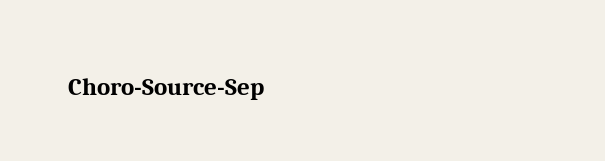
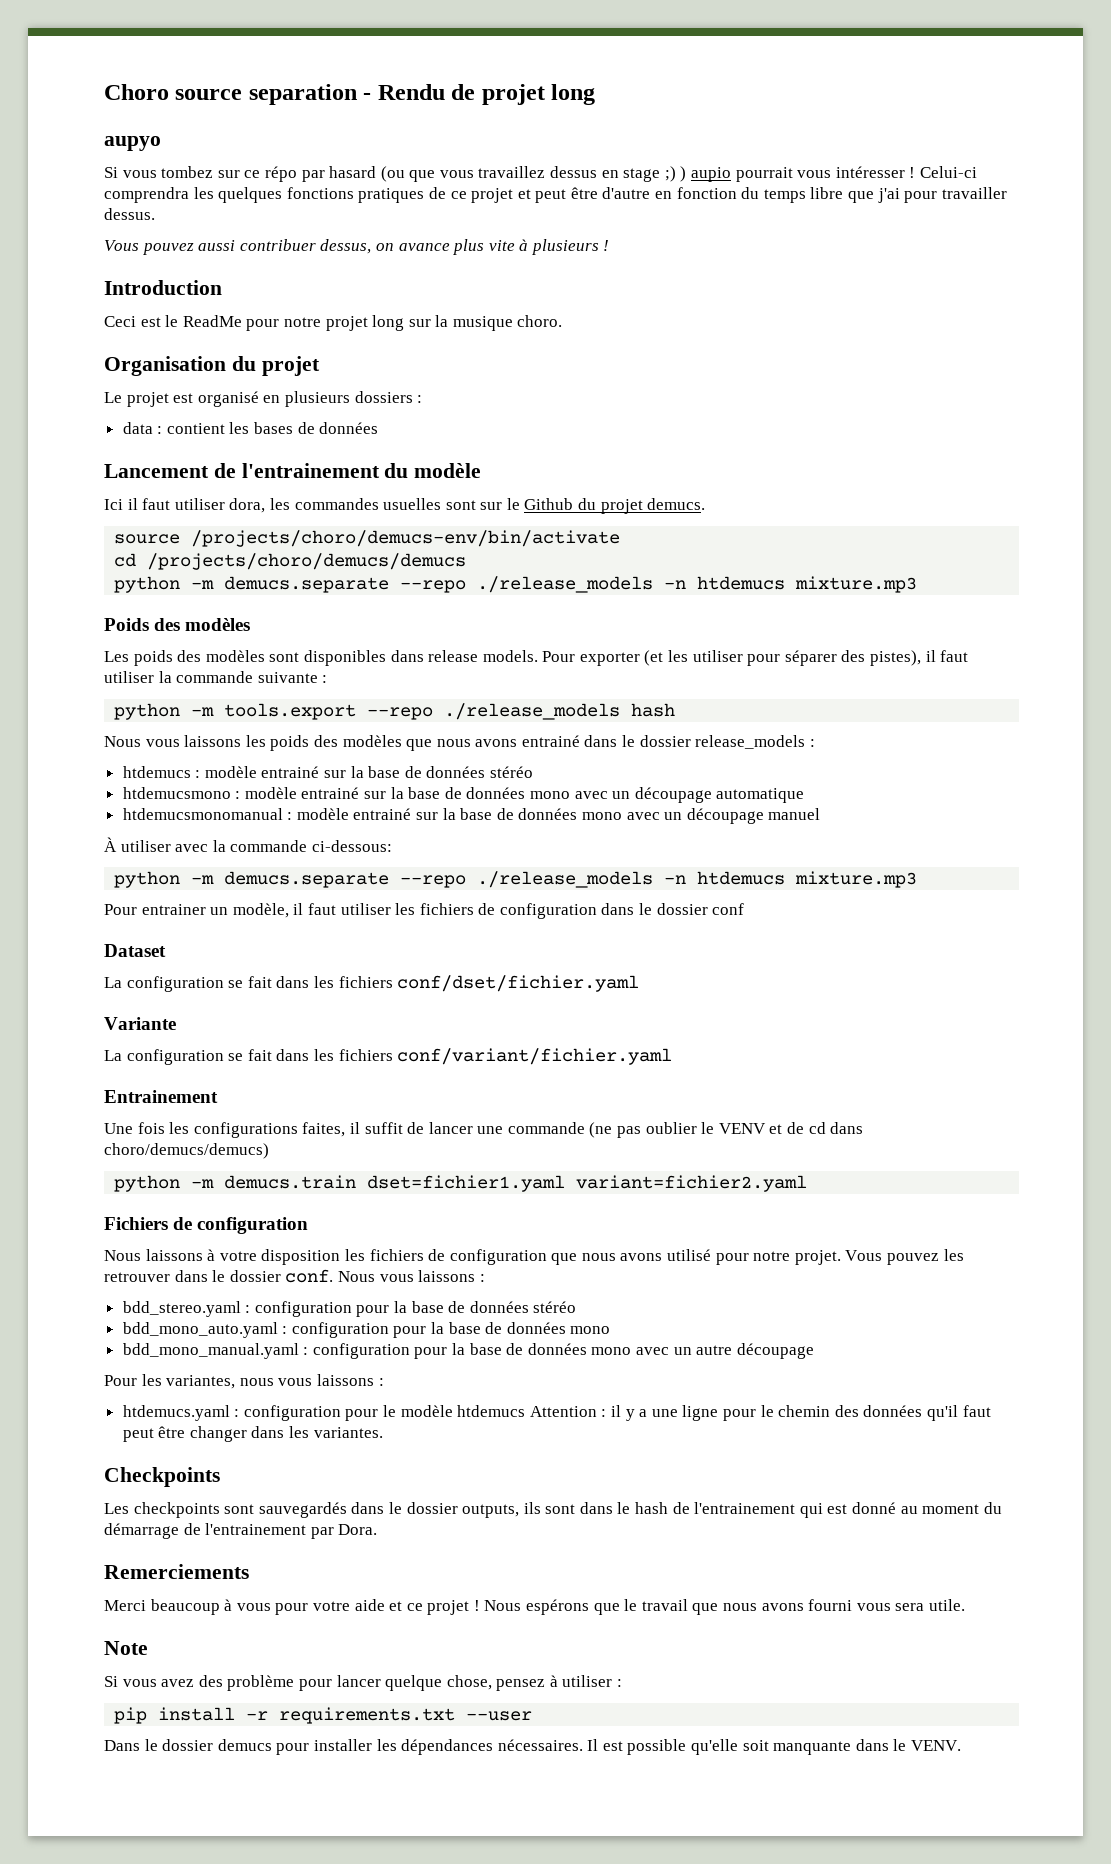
[68,78,264,100] Choro-Source-Sep -> [104,84,596,105] [104,136,161,151] [104,166,977,182] [104,187,1007,203] [104,208,155,220] [104,239,610,255] [104,280,222,295] [104,315,563,331] [104,356,320,376] [104,391,423,407] [122,422,379,434] [104,463,482,478] [104,498,706,514] [114,530,621,547] [114,553,467,570] [114,576,918,593] [104,618,251,631] [104,650,969,666] [104,671,328,683] [114,703,676,720] [104,735,815,751] [122,766,534,778] [122,787,805,803] [122,808,821,824] [104,837,392,852] [114,871,918,888] [104,903,745,919] [104,944,166,957] [104,975,640,992] [104,1017,176,1030] [104,1048,673,1065] [104,1090,218,1103] [104,1122,864,1138] [104,1143,269,1159] [114,1175,808,1192] [104,1217,309,1234] [104,1249,964,1265] [104,1269,485,1283] [122,1301,577,1317] [122,1322,611,1338] [122,1343,814,1359] [104,1374,384,1389] [122,1405,991,1421] [122,1426,383,1442] [104,1467,220,1487] [104,1502,1002,1518] [104,1523,378,1539] [104,1564,249,1579] [104,1599,965,1615] [104,1641,148,1655] [104,1675,623,1691] [114,1707,533,1724] [104,1739,962,1755] Choro source separation - Rendu de projet long // aupyo // Si vous tombez sur ce répo par hasard (ou que vous travaillez dessus en stage ;) ) aupio pourrait vous intéresser ! Celui-ci comprendra les quelques fonctions pratiques de ce projet et peut être d'autre en fonction du temps libre que j'ai pour travailler dessus. // Vous pouvez aussi contribuer dessus, on avance plus vite à plusieurs ! // Introduction // Ceci est le ReadMe pour notre projet long sur la musique choro. // Organisation du projet // Le projet est organisé en plusieurs dossiers : // data : contient les bases de données // Lancement de l'entrainement du modèle // Ici il faut utiliser dora, les commandes usuelles sont sur le Github du projet demucs. // source /projects/choro/demucs-env/bin/activate // cd /projects/choro/demucs/demucs // python -m demucs.separate --repo ./release_models -n htdemucs mixture.mp3 // Poids des modèles // Les poids des modèles sont disponibles dans release models. Pour exporter (et les utiliser pour séparer des pistes), il faut utiliser la commande suivante : // python -m tools.export --repo ./release_models hash // Nous vous laissons les poids des modèles que nous avons entrainé dans le dossier release_models : // htdemucs : modèle entrainé sur la base de données stéréo // htdemucsmono : modèle entrainé sur la base de données mono avec un découpage automatique // htdemucsmonomanual : modèle entrainé sur la base de données mono avec un découpage manuel // À utiliser avec la commande ci-dessous: // python -m demucs.separate --repo ./release_models -n htdemucs mixture.mp3 // Pour entrainer un modèle, il faut utiliser les fichiers de configuration dans le dossier conf // Dataset // La configuration se fait dans les fichiers conf/dset/fichier.yaml // Variante // La configuration se fait dans les fichiers conf/variant/fichier.yaml // Entrainement // Une fois les configurations faites, il suffit de lancer une commande (ne pas oublier le VENV et de cd dans choro/demucs/demucs) // python -m demucs.train dset=fichier1.yaml variant=fichier2.yaml // Fichiers de configuration // Nous laissons à votre disposition les fichiers de configuration que nous avons utilisé pour notre projet. Vous pouvez les retrouver dans le dossier conf. Nous vous laissons : // bdd_stereo.yaml : configuration pour la base de données stéréo // bdd_mono_auto.yaml : configuration pour la base de données mono // bdd_mono_manual.yaml : configuration pour la base de données mono avec un autre découpage // Pour les variantes, nous vous laissons : // htdemucs.yaml : configuration pour le modèle htdemucs Attention : il y a une ligne pour le chemin des données qu'il faut peut être changer dans les variantes. // Checkpoints // Les checkpoints sont sauvegardés dans le dossier outputs, ils sont dans le hash de l'entrainement qui est donné au moment du démarrage de l'entrainement par Dora. // Remerciements // Merci beaucoup à vous pour votre aide et ce projet ! Nous espérons que le travail que nous avons fourni vous sera utile. // Note // Si vous avez des problème pour lancer quelque chose, pensez à utiliser : // pip install -r requirements.txt --user // Dans le dossier demucs pour installer les dépendances nécessaires. Il est possible qu'elle soit manquante dans le VENV.

